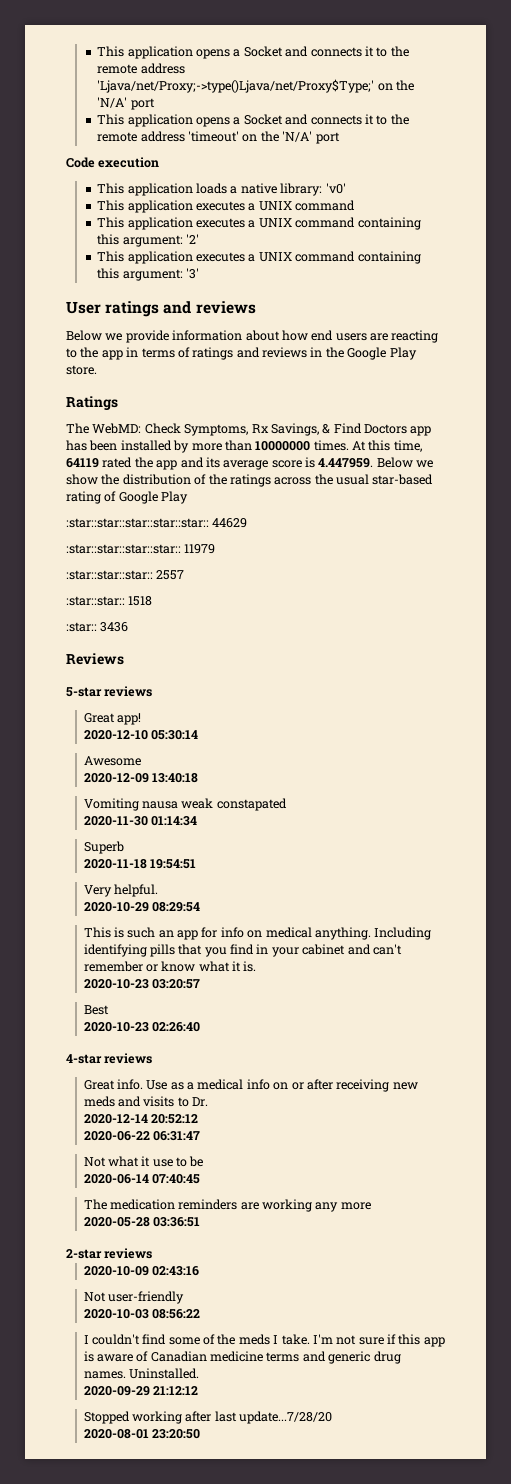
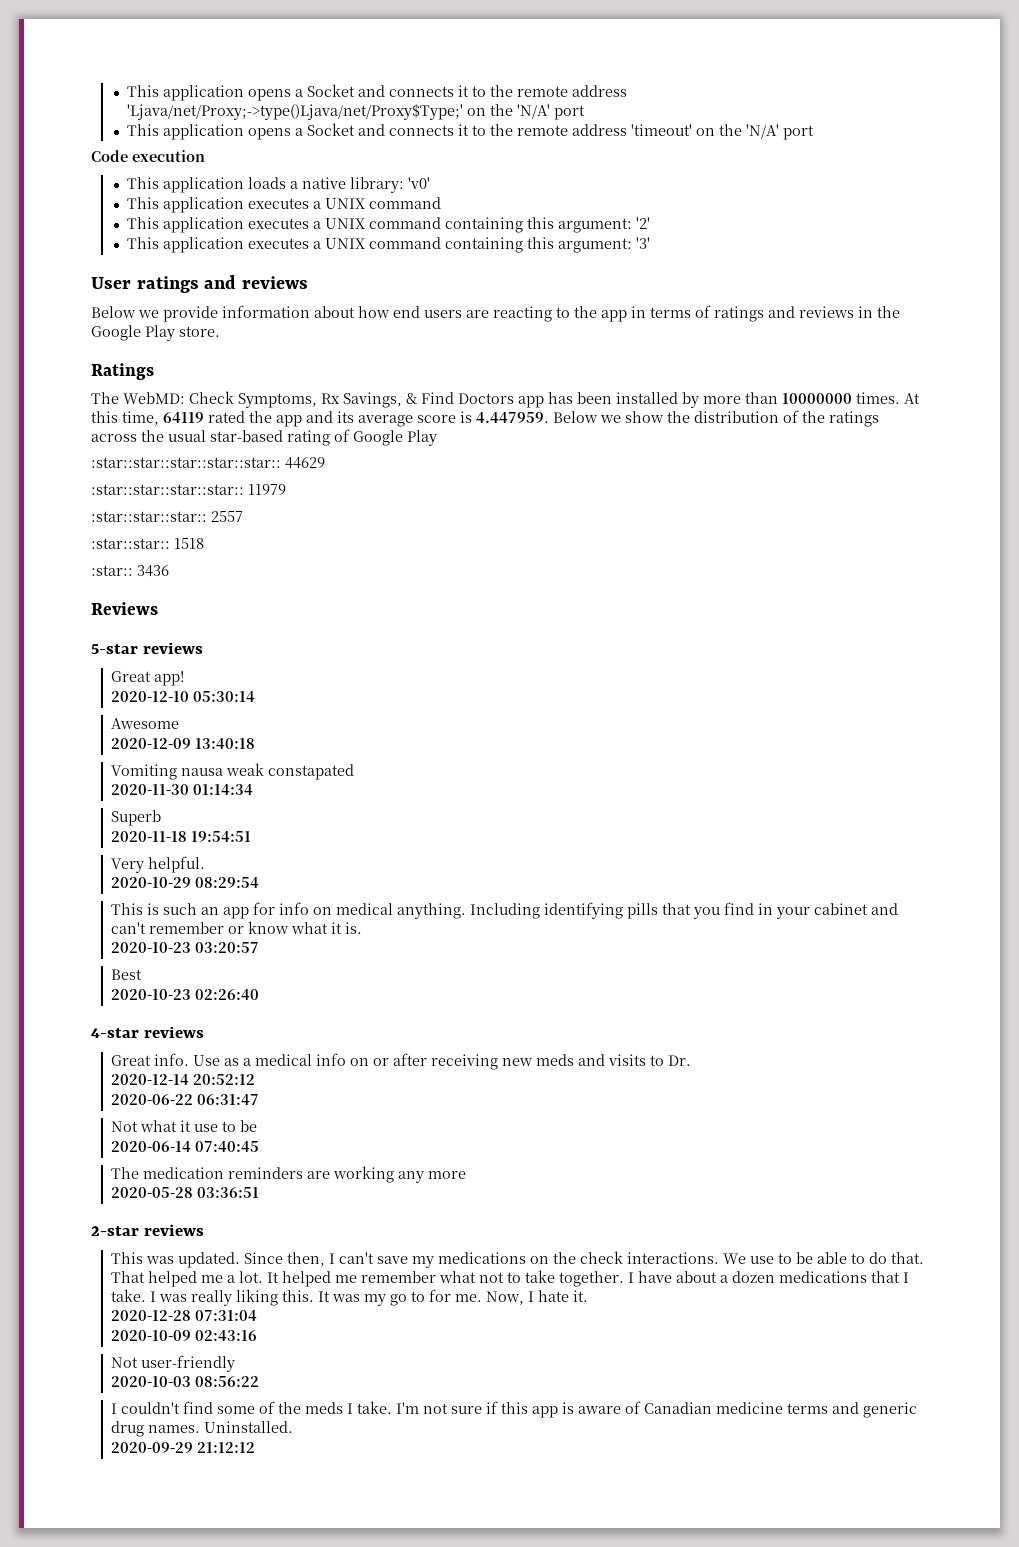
(153, 1253) none -> [110,1251,924,1268] [110,1270,909,1287] [110,1289,588,1306] [110,1310,257,1321] // This was updated. Since then, I can't save my medications on the check interactions. We use to be able to do that. That helped me a lot. It helped me remember what not to take together. I have about a dozen medications that I take. I was really liking this. It was my go to for me. Now, I hate it. // 2020-12-28 07:31:04
[83,1411,333,1424] [83,1429,200,1439] // Stopped working after last update...7/28/20 // 2020-08-01 23:20:50 -> (255, 1447) none

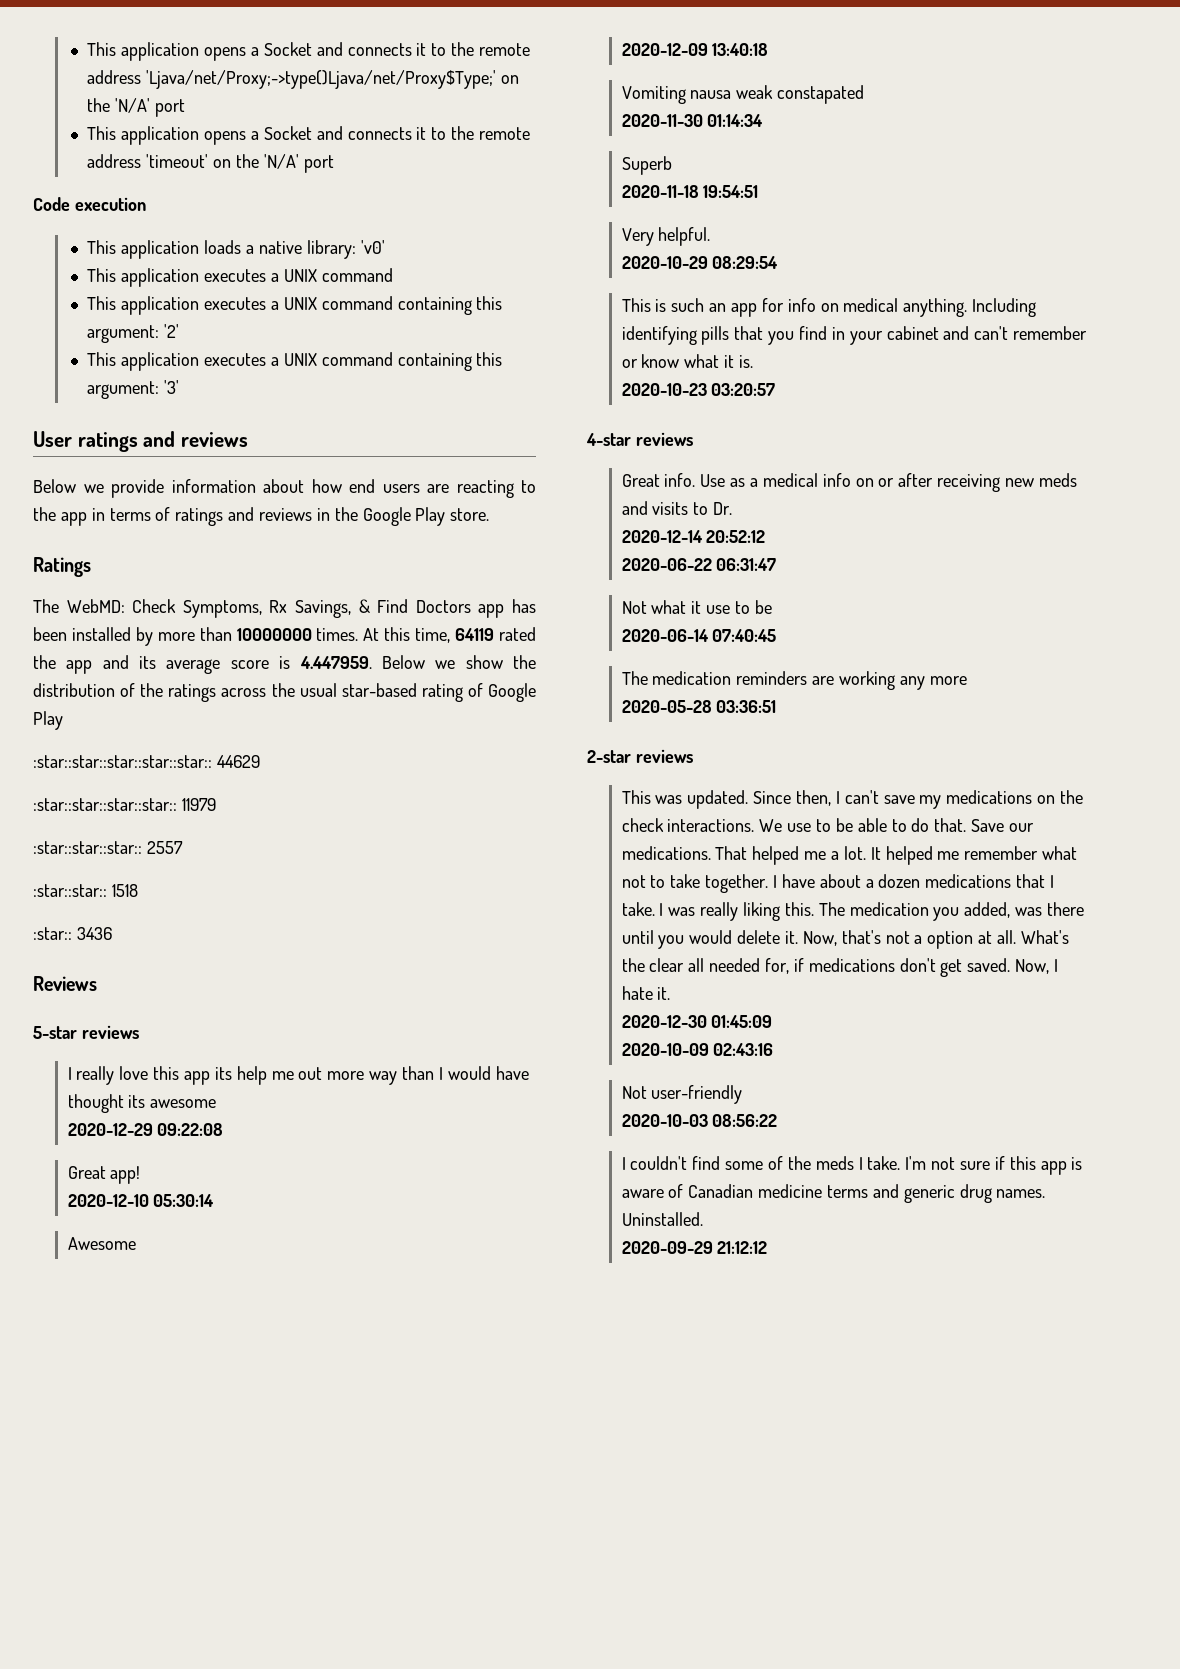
(203, 648) none -> [67,1066,529,1085] [67,1094,217,1113] [67,1123,224,1136] // I really love this app its help me out more way than I would have thought its awesome // 2020-12-29 09:22:08
[110,969,142,980] [110,989,259,1000] // Best // 2020-10-23 02:26:40 -> (776, 389) none
(924, 1258) none -> [971,819,1035,832] [621,846,711,860] Save our medications.
[317,1289,482,1306] It was my go to for me. -> [818,902,1085,921] [621,930,1069,949] [621,958,1011,977] The medication you added, was there until you would delete it. Now, that's not a option at all. What's the clear all needed for, if medications don't get saved.
[110,1310,257,1321] 2020-12-28 07:31:04 -> [621,1015,773,1028] 2020-12-30 01:45:09

